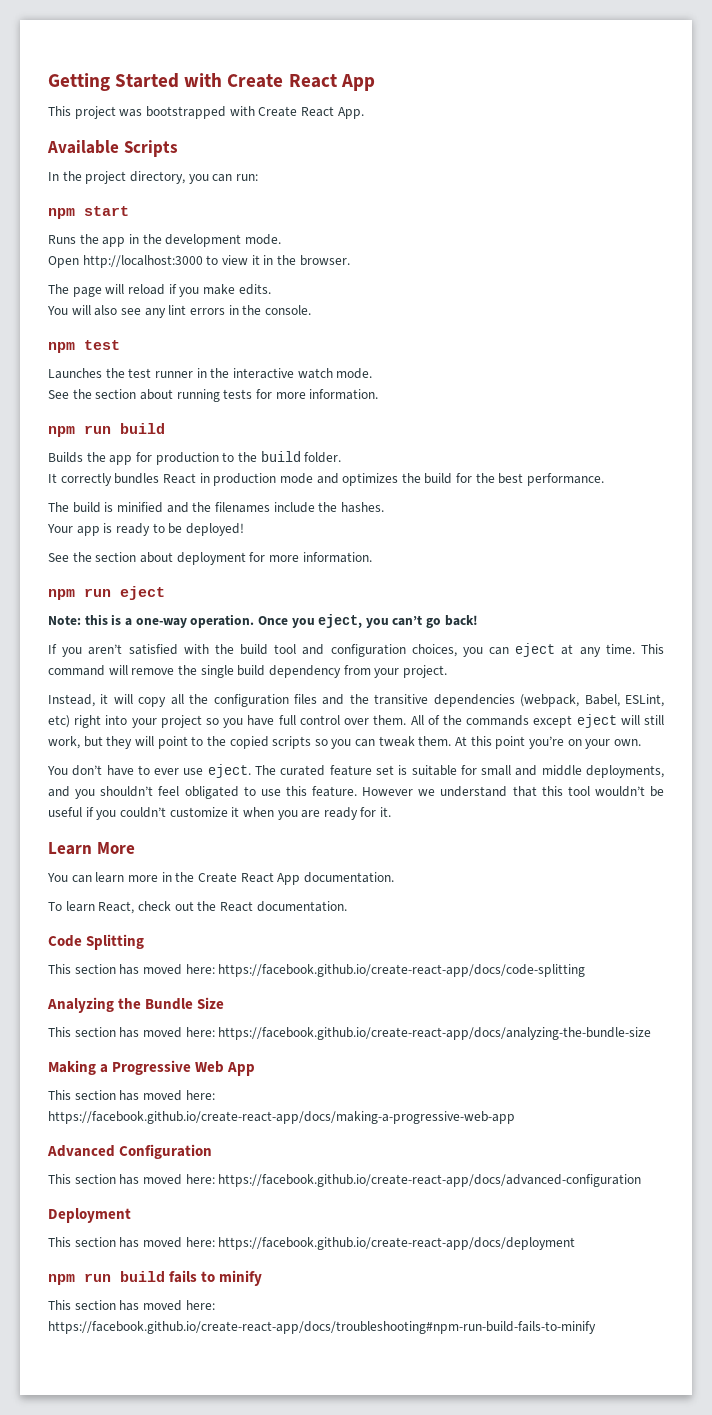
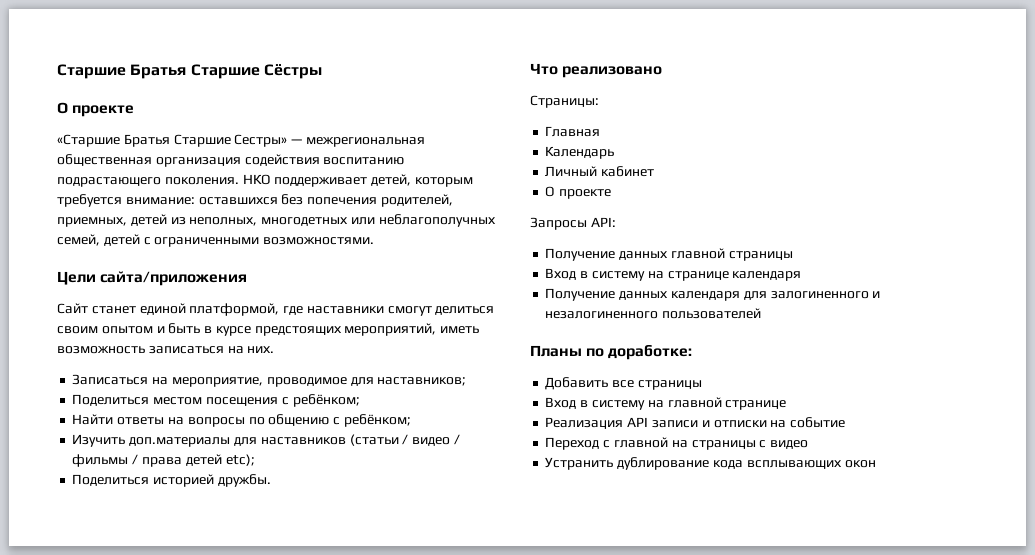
[48,73,375,91] [48,106,364,119] [47,140,178,157] [48,171,258,184] [48,206,129,219] [48,234,281,247] [48,255,350,268] [48,284,271,297] [47,305,311,318] [48,340,120,353] [48,368,373,379] [48,389,379,402] [48,423,165,437] [48,451,342,465] [48,473,605,486] [48,502,384,513] [47,523,244,536] [48,552,372,565] [48,586,165,600] [48,614,478,628] [48,643,664,657] [48,665,447,678] [48,694,665,707] [48,714,665,728] [48,736,641,749] [47,764,664,778] [48,786,664,799] [48,807,392,820] [48,842,135,855] [47,872,394,885] [48,901,347,914] [48,934,145,950] [48,964,586,977] [47,997,225,1013] [48,1027,652,1040] [48,1060,256,1076] [48,1090,215,1101] [48,1111,515,1124] [47,1144,213,1159] [48,1174,642,1187] [48,1208,131,1223] [48,1237,576,1250] [48,1270,263,1286] [48,1300,215,1311] [48,1321,596,1334] Getting Started with Create React App // This project was bootstrapped with Create React App. // Available Scripts // In the project directory, you can run: // npm start // Runs the app in the development mode. // Open http://localhost:3000 to view it in the browser. // The page will reload if you make edits. // You will also see any lint errors in the console. // npm test // Launches the test runner in the interactive watch mode. // See the section about running tests for more information. // npm run build // Builds the app for production to the build folder. // It correctly bundles React in production mode and optimizes the build for the best performance. // The build is minified and the filenames include the hashes. // Your app is ready to be deployed! // See the section about deployment for more information. // npm run eject // Note: this is a one-way operation. Once you eject, you can’t go back! // If you aren’t satisfied with the build tool and configuration choices, you can eject at any time. This command will remove the single build dependency from your project. // Instead, it will copy all the configuration files and the transitive dependencies (webpack, Babel, ESLint, etc) right into your project so you have full control over them. All of the commands except eject will still work, but they will point to the copied scripts so you can tweak them. At this point you’re on your own. // You don’t have to ever use eject. The curated feature set is suitable for small and middle deployments, and you shouldn’t feel obligated to use this feature. However we understand that this tool wouldn’t be useful if you couldn’t customize it when you are ready for it. // Learn More // You can learn more in the Create React App documentation. // To learn React, check out the React documentation. // Code Splitting // This section has moved here: https://facebook.github.io/create-react-app/docs/code-splitting // Analyzing the Bundle Size // This section has moved here: https://facebook.github.io/create-react-app/docs/analyzing-the-bundle-size // Making a Progressive Web App // This section has moved here: https://facebook.github.io/create-react-app/docs/making-a-progressive-web-app // Advanced Configuration // This section has moved here: https://facebook.github.io/create-react-app/docs/advanced-configuration // Deployment // This section has moved here: https://facebook.github.io/create-react-app/docs/deployment // npm run build fails to minify // This section has moved here: https://facebook.github.io/create-react-app/docs/troubleshooting#npm-run-build-fails-to-minify -> [57,64,322,79] [57,102,135,117] [57,134,425,147] [57,154,405,167] [57,174,473,187] [57,194,453,207] [57,214,496,227] [57,234,375,247] [57,271,248,286] [57,303,495,316] [57,323,480,336] [57,346,275,354] [72,374,467,387] [72,394,360,407] [72,414,411,427] [72,434,460,447] [72,454,255,467] [72,474,271,487] [530,63,663,78] [530,95,599,108] [545,126,601,137] [545,146,615,159] [545,166,655,177] [545,186,612,199] [530,217,616,230] [545,248,793,261] [545,268,802,281] [545,288,881,301] [545,308,762,319] [530,345,693,360] [545,377,702,390] [545,397,787,410] [545,417,846,429] [545,437,809,450] [545,457,876,470] Старшие Братья Старшие Сёстры // О проекте // «Старшие Братья Старшие Сестры» — межрегиональная общественная организация содействия воспитанию подрастающего поколения. НКО поддерживает детей, которым требуется внимание: оставшихся без попечения родителей, приемных, детей из неполных, многодетных или неблагополучных семей, детей с ограниченными возможностями. // Цели сайта/приложения // Сайт станет единой платформой, где наставники смогут делиться своим опытом и быть в курсе предстоящих мероприятий, иметь возможность записаться на них. // Записаться на мероприятие, проводимое для наставников; // Поделиться местом посещения с ребёнком; // Найти ответы на вопросы по общению с ребёнком; // Изучить доп.материалы для наставников (статьи / видео / фильмы / права детей etc); // Поделиться историей дружбы. // Что реализовано // Страницы: // Главная // Календарь // Личный кабинет // О проекте // Запросы API: // Получение данных главной страницы // Вход в систему на странице календаря // Получение данных календаря для залогиненного и незалогиненного пользователей // Планы по доработке: // Добавить все страницы // Вход в систему на главной странице // Реализация API записи и отписки на событие // Переход с главной на страницы с видео // Устранить дублирование кода всплывающих окон

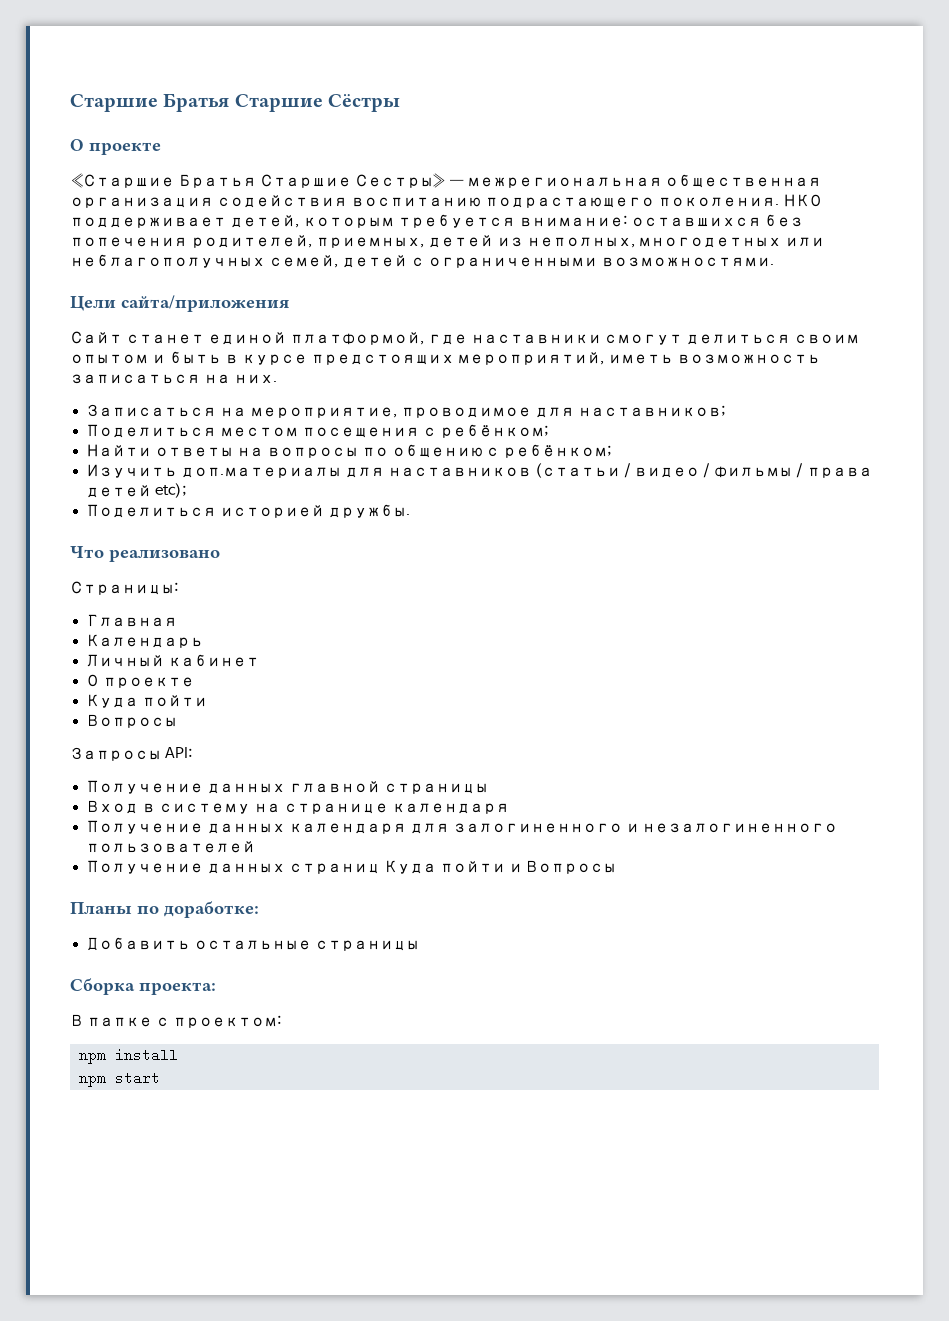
(612, 194) none -> [85,694,207,708] [85,714,177,728] // Куда пойти // Вопросы
(762, 313) none -> [85,860,617,874] // Получение данных страниц Куда пойти и Вопросы
[612,380,702,390] [545,397,787,410] [545,417,846,429] [545,437,809,450] [545,457,876,470] все страницы // Вход в систему на главной странице // Реализация API записи и отписки на событие // Переход с главной на страницы с видео // Устранить дублирование кода всплывающих окон -> [193,940,419,951] [70,978,216,995] [70,1014,281,1028] [78,1048,178,1064] [78,1071,160,1087] остальные страницы // Сборка проекта: // В папке с проектом: // npm install // npm start

